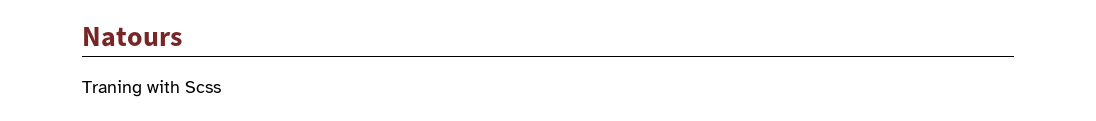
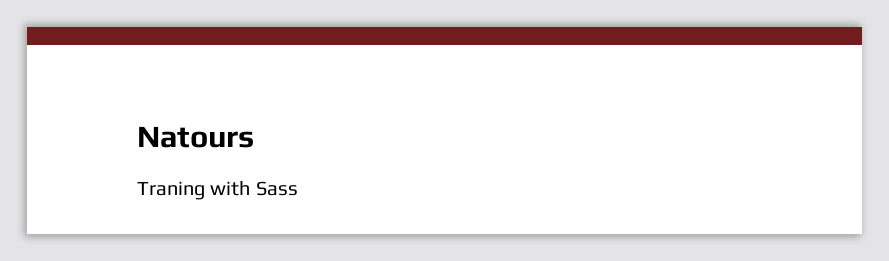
[185,81,221,93] Scss -> [255,181,298,196] Sass

